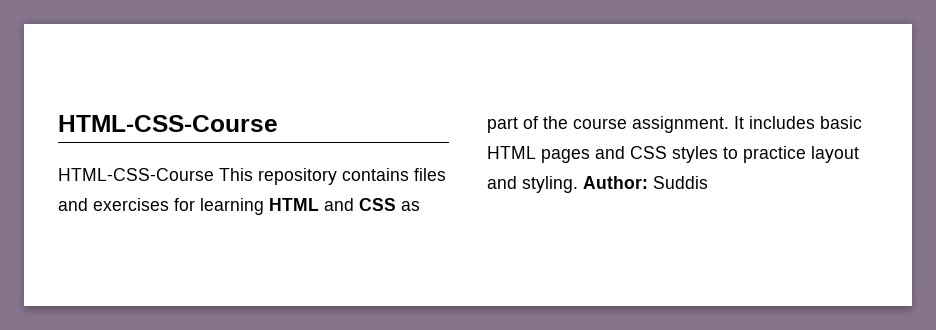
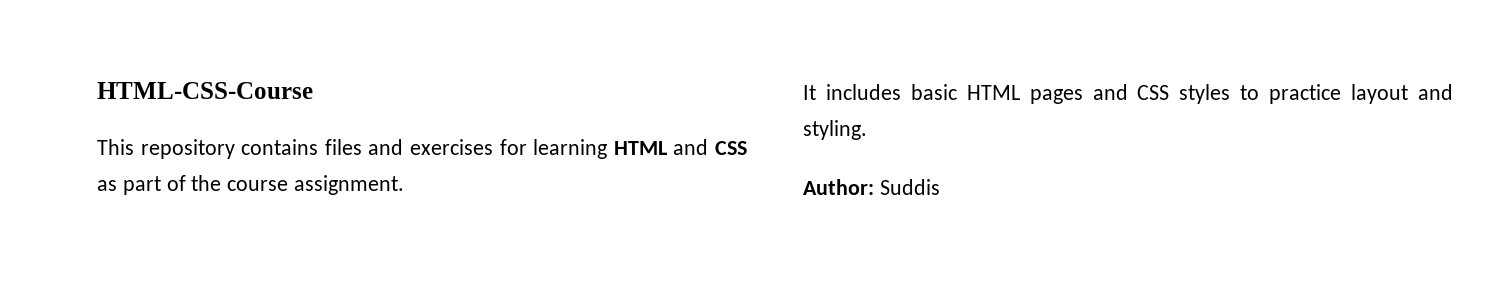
[58,168,214,181] HTML-CSS-Course -> (313, 90) none
(729, 124) none -> (405, 185) //
(578, 184) none -> (867, 130) //

